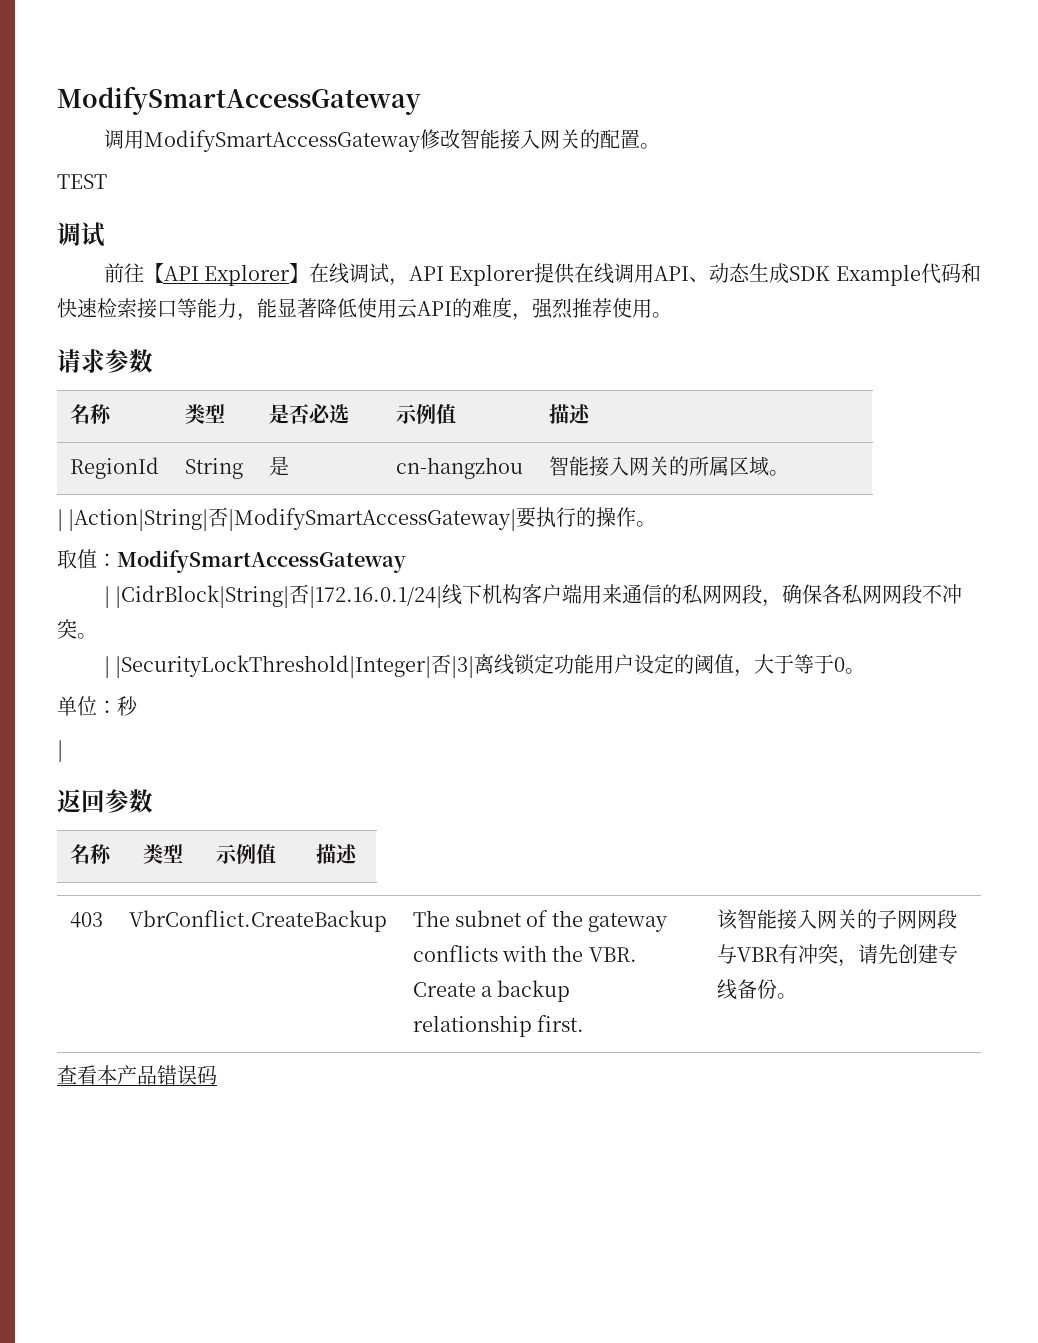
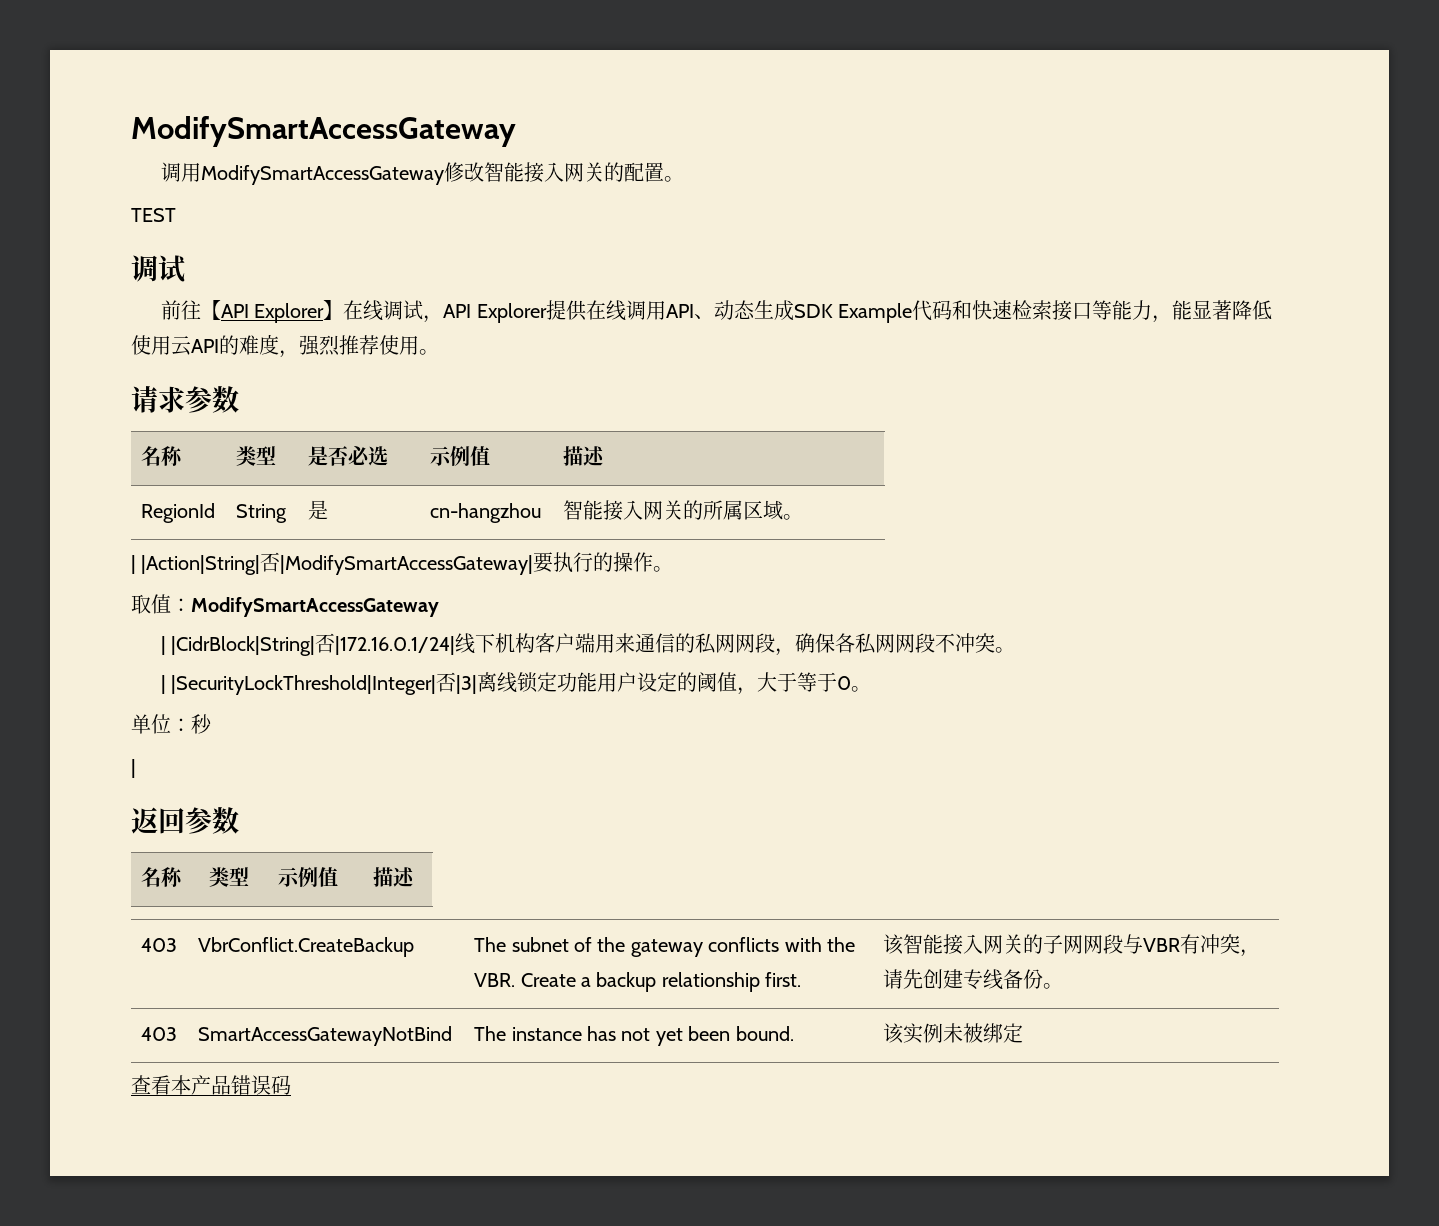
(797, 996) none -> [141,1027,178,1041] [198,1026,453,1046] [474,1026,794,1046] [883,1023,1024,1044] // 403 | SmartAccessGatewayNotBind | The instance has not yet been bound. | 该实例未被绑定

